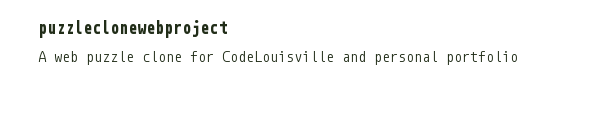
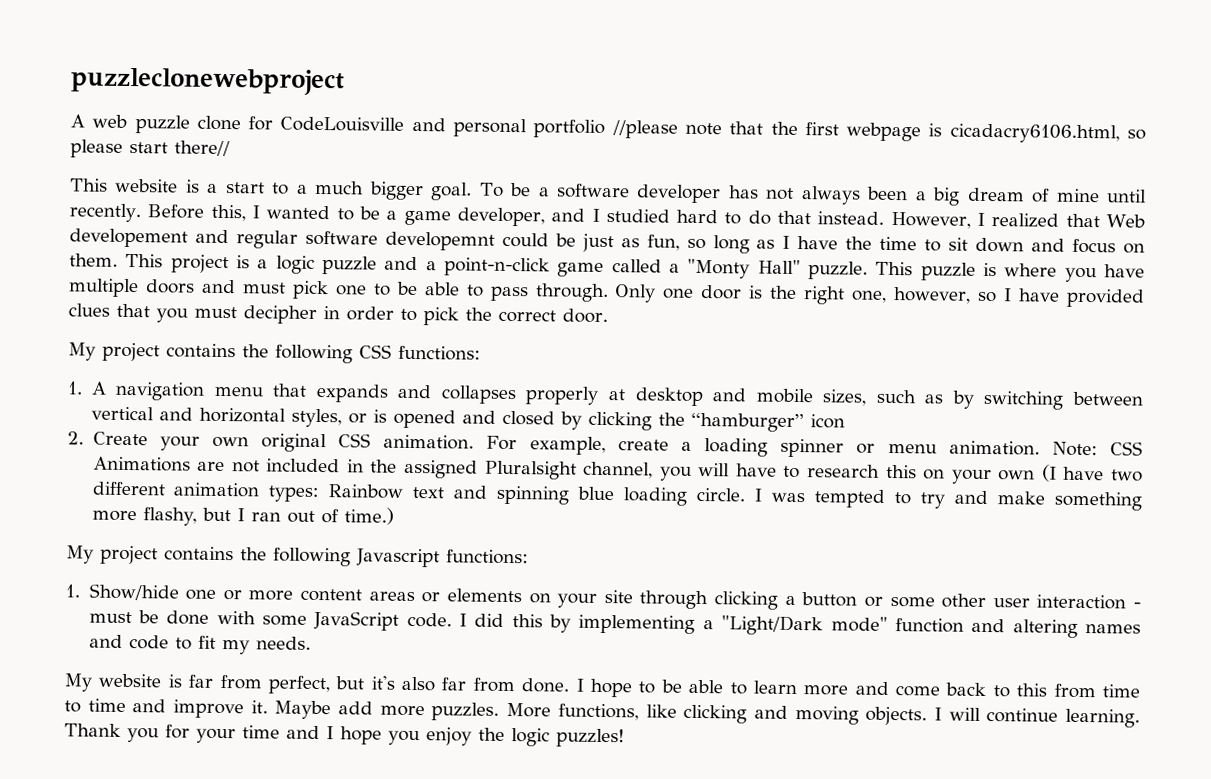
(518, 58) none -> [611,120,1146,144] [70,139,230,158] [70,178,1147,206] [69,203,1146,229] [69,228,1146,254] [69,253,1146,283] [68,278,1145,308] [68,303,608,326] [68,342,481,364] [67,381,1143,410] [90,406,845,433] [67,431,1143,458] [92,456,1144,485] [91,481,1143,511] [91,507,395,526] [66,545,529,568] [65,583,1141,610] [88,610,1141,638] [88,634,311,655] [64,673,1140,699] [64,698,1141,728] [64,723,625,748] //please note that the first webpage is cicadacry6106.html, so please start there// // This website is a start to a much bigger goal. To be a software developer has not always been a big dream of mine until recently. Before this, I wanted to be a game developer, and I studied hard to do that instead. However, I realized that Web developement and regular software developemnt could be just as fun, so long as I have the time to sit down and focus on them. This project is a logic puzzle and a point-n-click game called a "Monty Hall" puzzle. This puzzle is where you have multiple doors and must pick one to be able to pass through. Only one door is the right one, however, so I have provided clues that you must decipher in order to pick the correct door. // My project contains the following CSS functions: // 1. A navigation menu that expands and collapses properly at desktop and mobile sizes, such as by switching between vertical and horizontal styles, or is opened and closed by clicking the “hamburger” icon // 2. Create your own original CSS animation. For example, create a loading spinner or menu animation. Note: CSS Animations are not included in the assigned Pluralsight channel, you will have to research this on your own (I have two different animation types: Rainbow text and spinning blue loading circle. I was tempted to try and make something more flashy, but I ran out of time.) // My project contains the following Javascript functions: // 1. Show/hide one or more content areas or elements on your site through clicking a button or some other user interaction - must be done with some JavaScript code. I did this by implementing a "Light/Dark mode" function and altering names and code to fit my needs. // My website is far from perfect, but it's also far from done. I hope to be able to learn more and come back to this from time to time and improve it. Maybe add more puzzles. More functions, like clicking and moving objects. I will continue learning. Thank you for your time and I hope you enjoy the logic puzzles!

